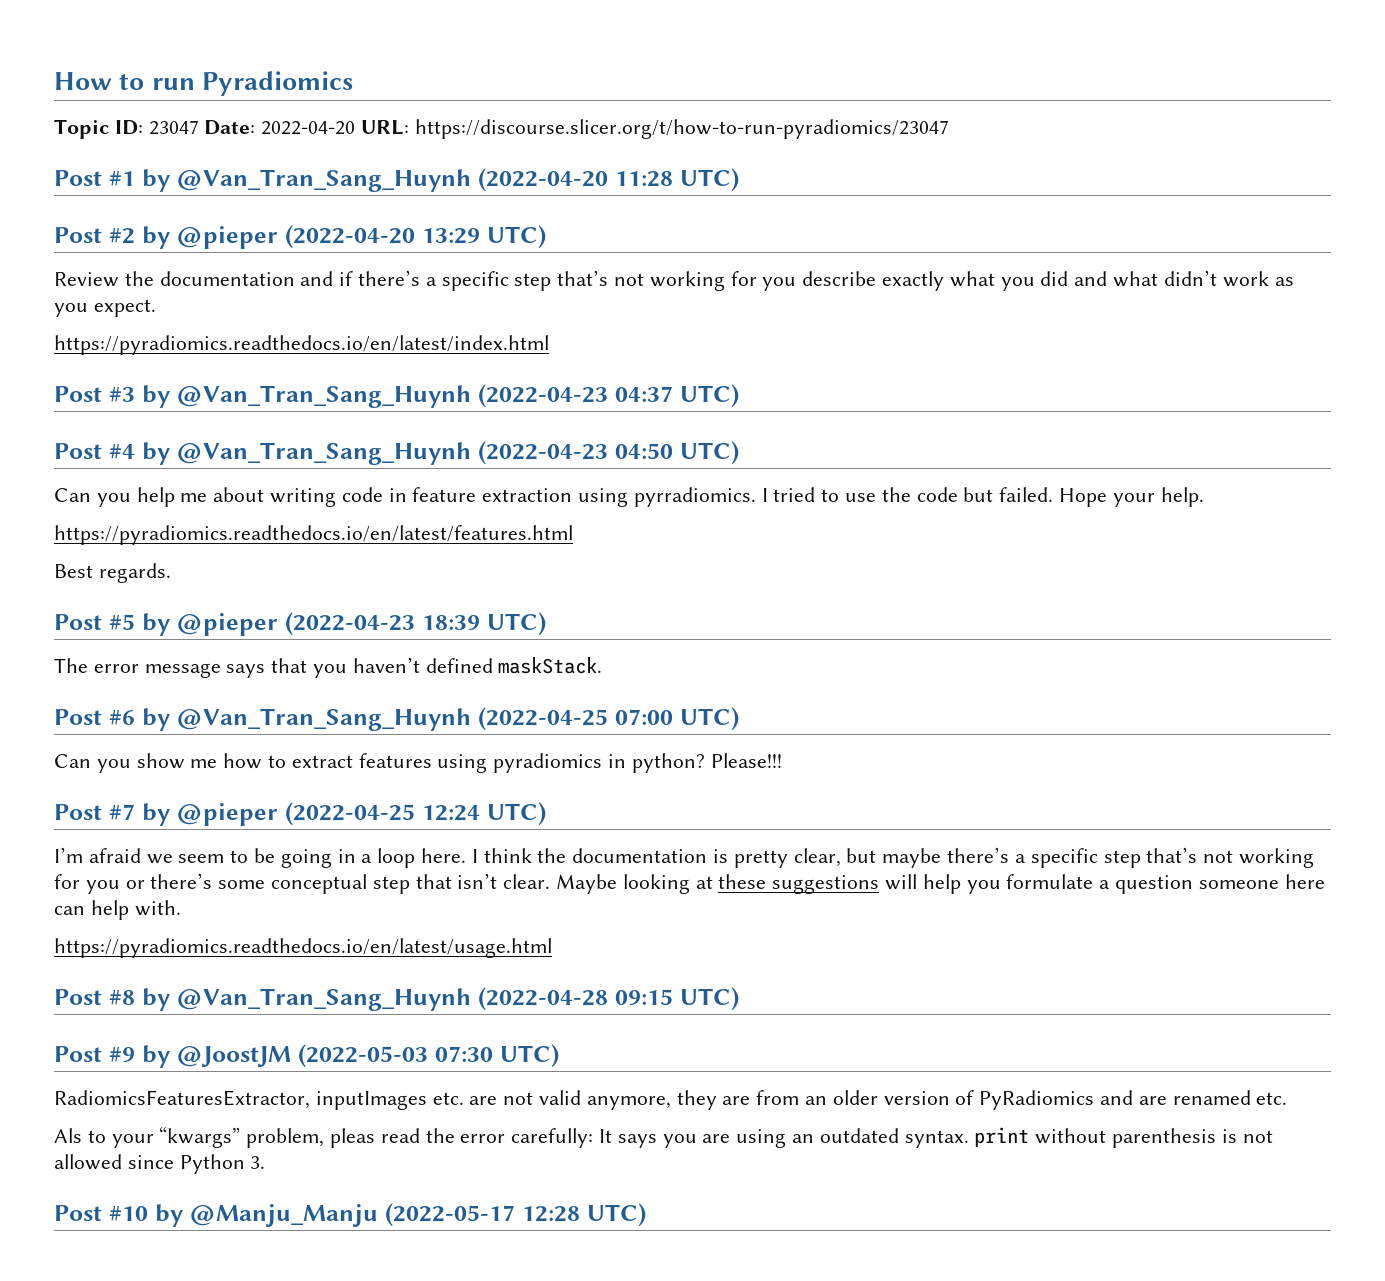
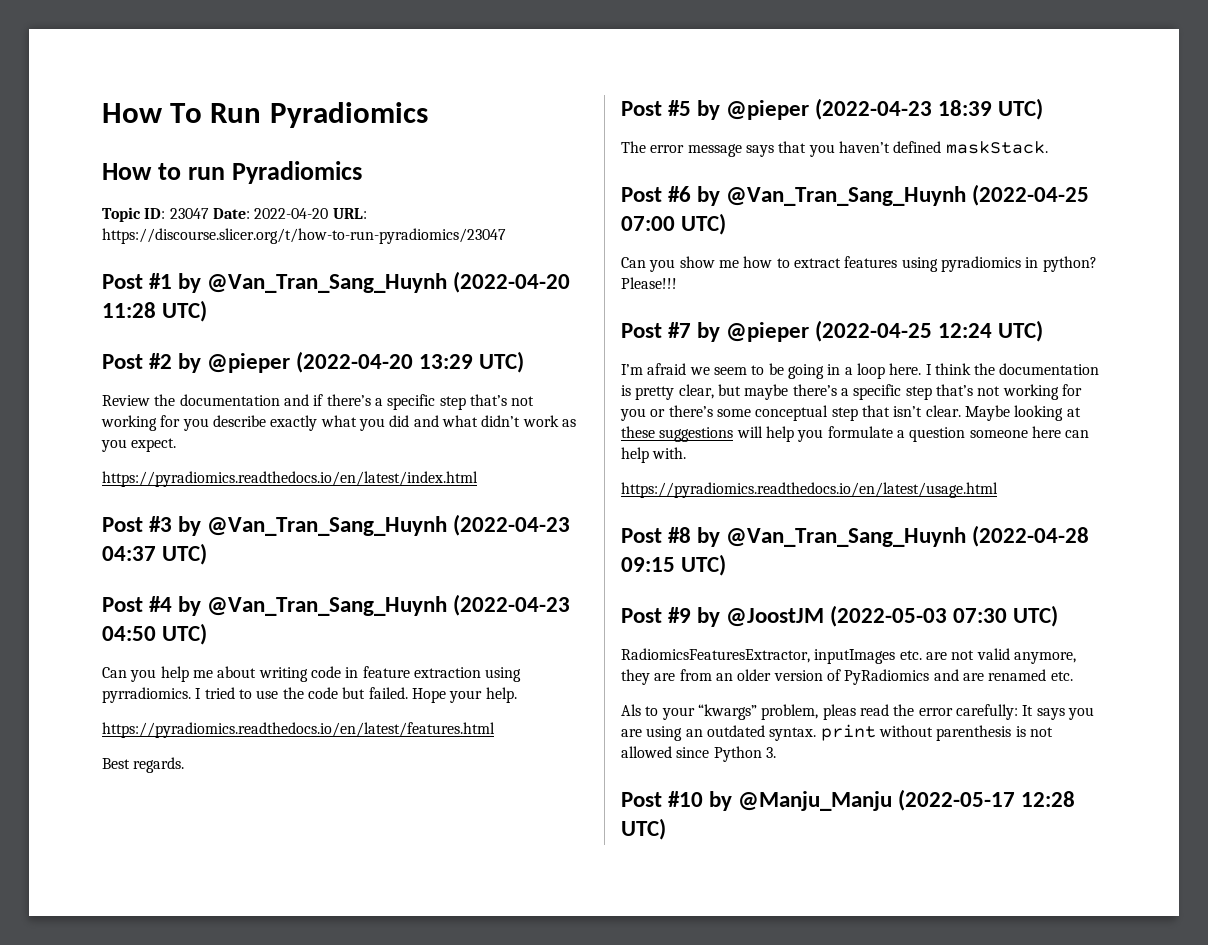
[54,72,112,90] How -> [102,102,428,128] [102,163,152,180] How To Run Pyradiomics // How

